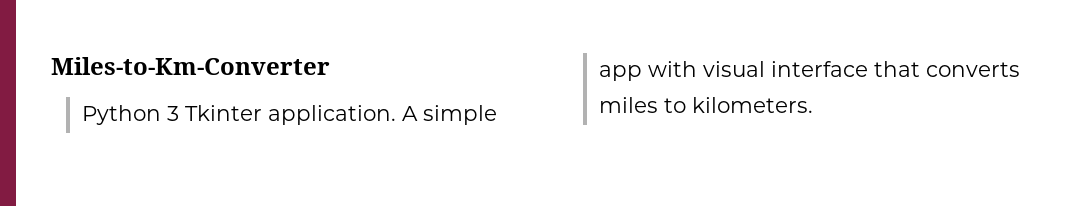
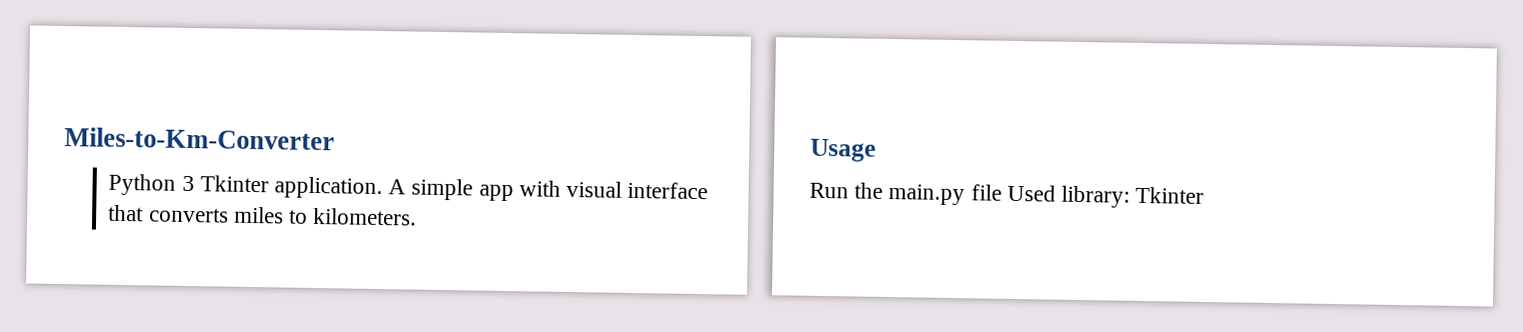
(813, 105) none -> [810,138,876,162] [809,182,1205,208] // Usage // Run the main.py file Used library: Tkinter

